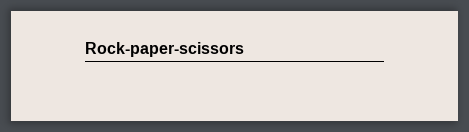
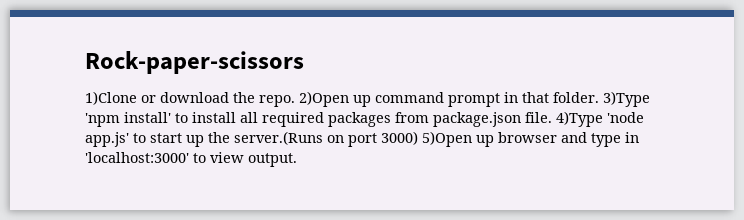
(244, 49) none -> [85,91,650,107] [85,111,644,127] [85,131,639,147] [85,152,297,167] // 1)Clone or download the repo. 2)Open up command prompt in that folder. 3)Type 'npm install' to install all required packages from package.json file. 4)Type 'node app.js' to start up the server.(Runs on port 3000) 5)Open up browser and type in 'localhost:3000' to view output.

